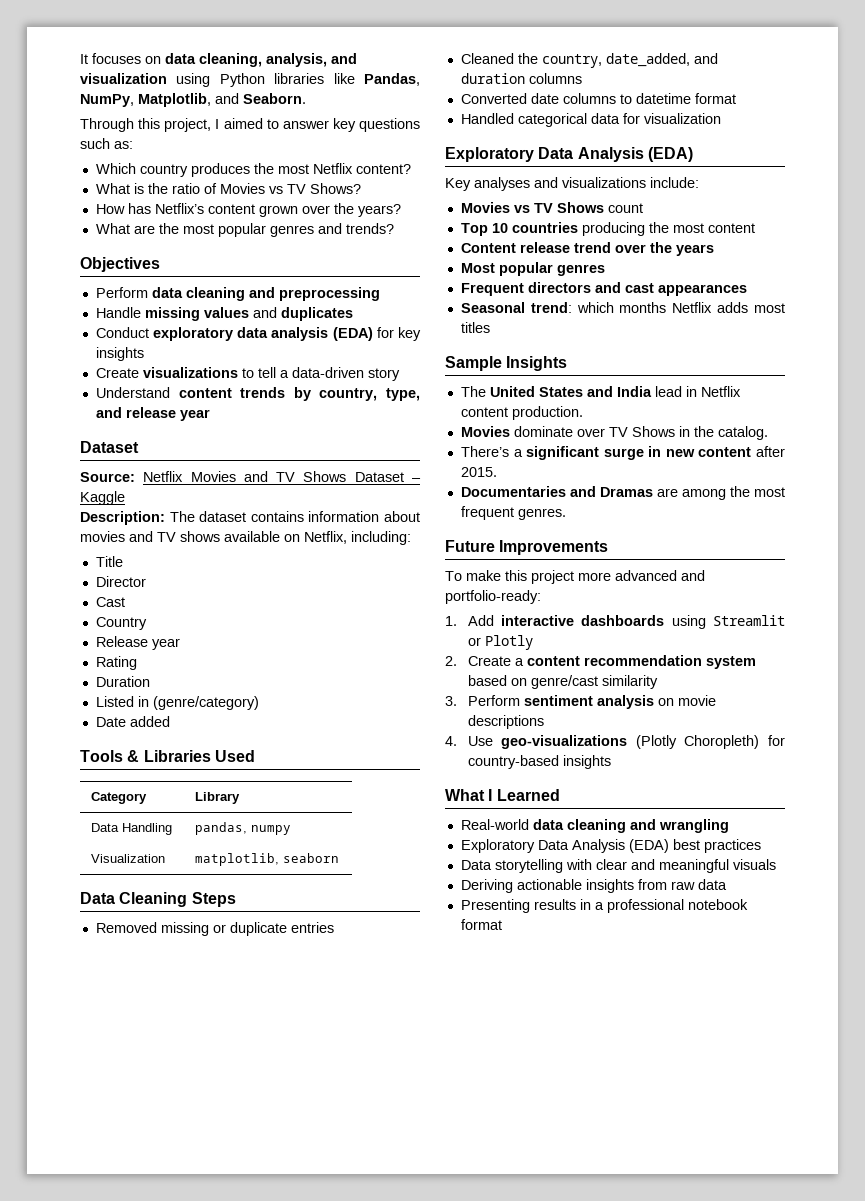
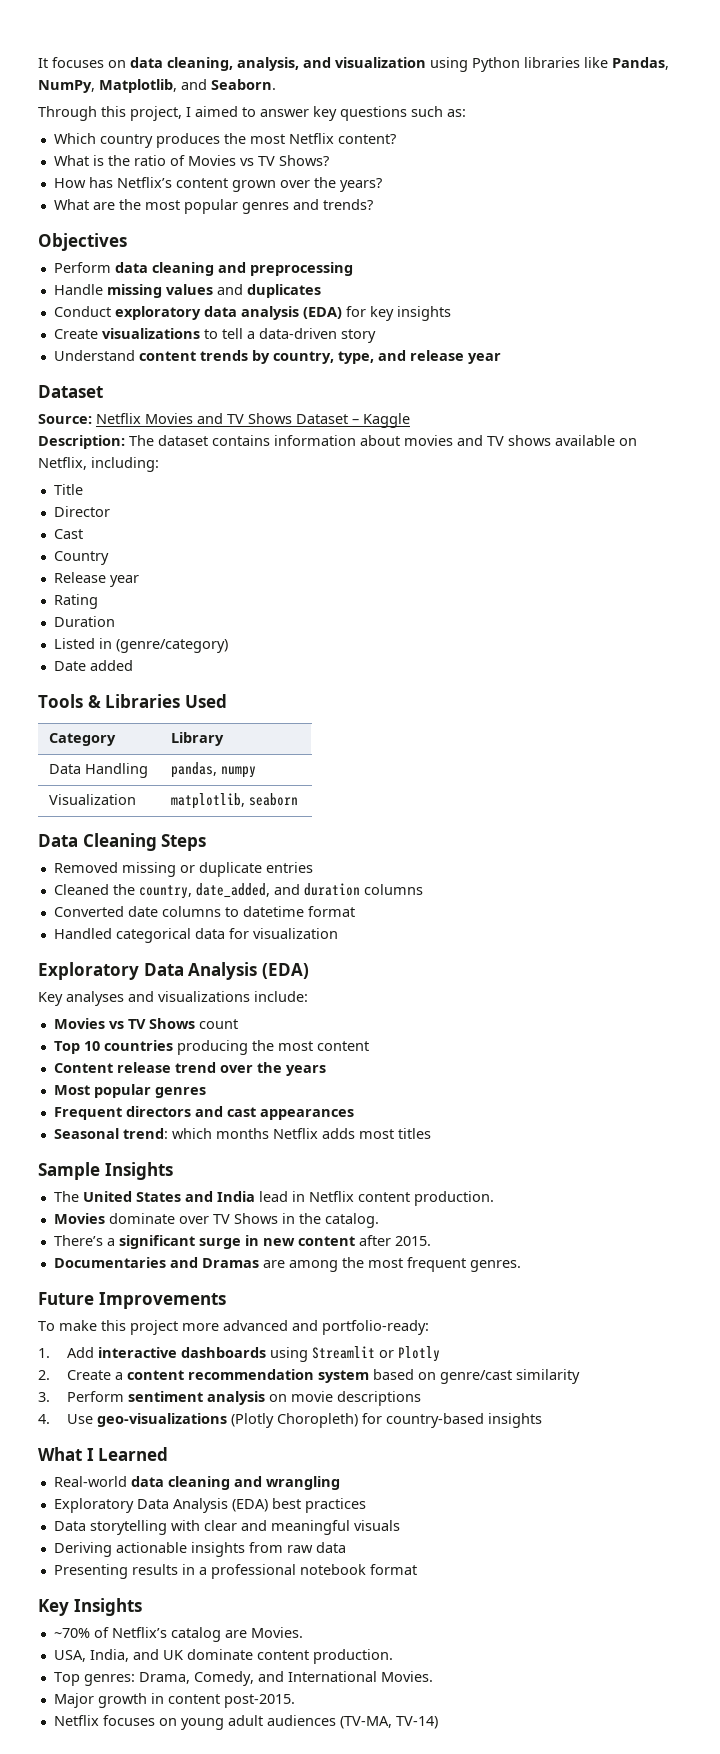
(502, 924) none -> [38,1598,142,1616] [53,1627,303,1642] [53,1649,393,1664] [53,1671,433,1686] [53,1693,295,1708] [53,1715,438,1730] // Key Insights // ~70% of Netflix’s catalog are Movies. // USA, India, and UK dominate content production. // Top genres: Drama, Comedy, and International Movies. // Major growth in content post-2015. // Netflix focuses on young adult audiences (TV-MA, TV-14)

